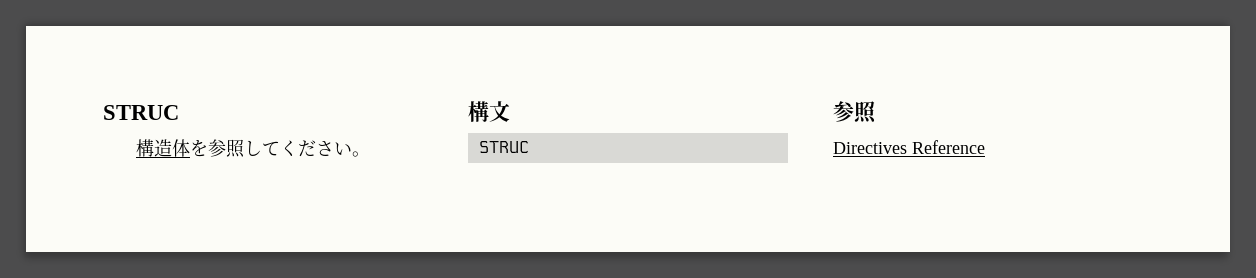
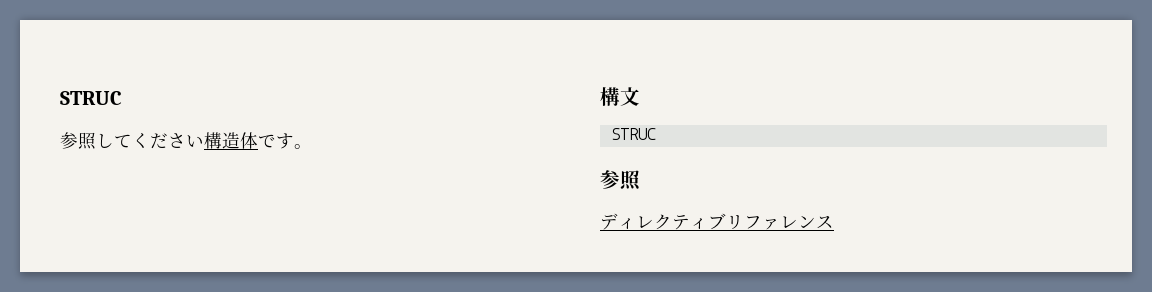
[103,105,179,120] [136,139,209,157] STRUC // 構造体を -> [60,91,122,105] STRUC //
(353, 149) none -> [204,132,294,149] 構造体です
[833,140,985,154] Directives Reference -> [600,213,834,230] ディレクティブリファレンス

